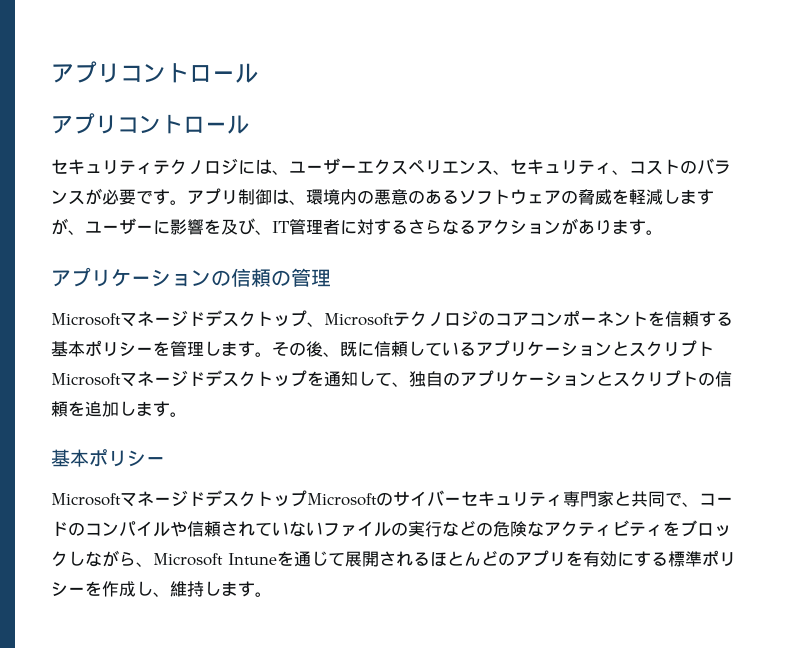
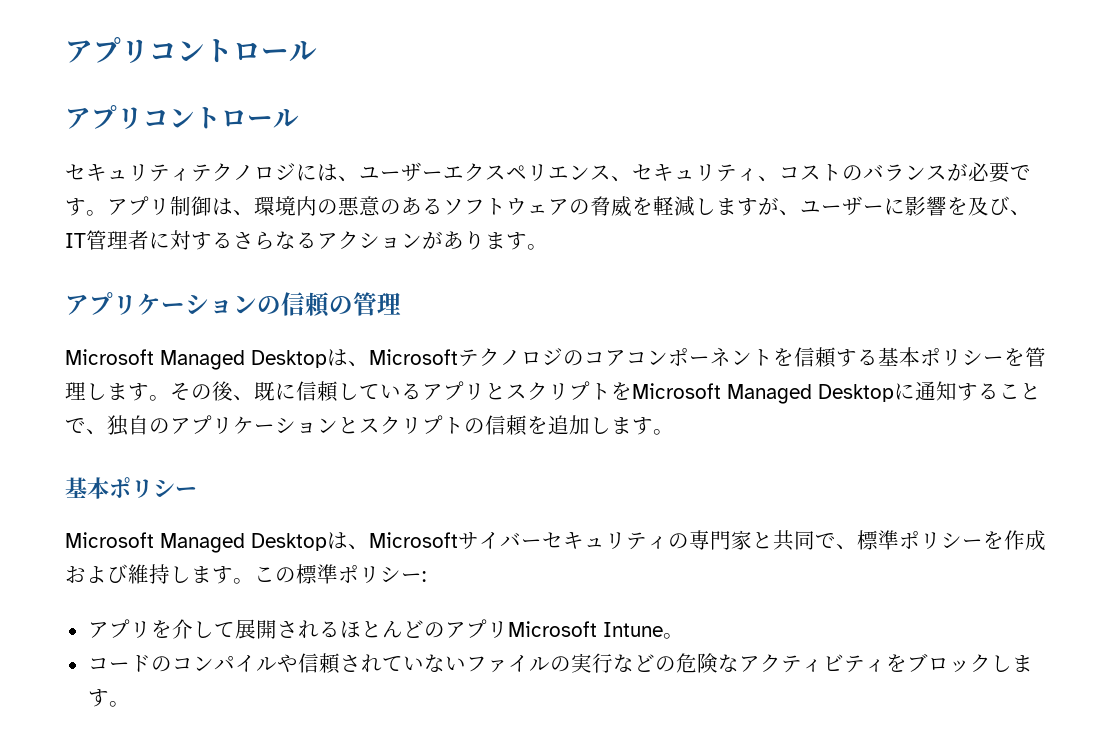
[120,310,307,327] マネージドデスクトップ -> [160,349,348,370] Managed Desktopは
[527,340,714,357] [51,370,392,387] ケーションとスクリプトMicrosoftマネージドデスクトップを通知して -> [485,381,1041,404] [65,418,86,433] とスクリプトをMicrosoft Managed Desktopに通知することで
[120,490,393,507] マネージドデスクトップMicrosoftの -> [160,532,458,553] Managed Desktopは、Microsoft
(563, 500) none -> [668,533,689,549] の
(699, 504) none -> [857,530,1046,551] [65,564,426,584] [87,619,684,639] 標準ポリシーを作成および維持します。この標準ポリシー: // アプリを介して展開されるほとんどのアプリMicrosoft Intune。 //
[85,550,736,567] [51,581,221,597] ながら、Microsoft Intuneを通じて展開されるほとんどのアプリを有効にする標準ポリシーを作成し、維持し -> (1012, 663) none

